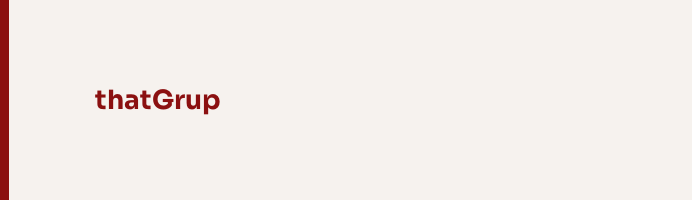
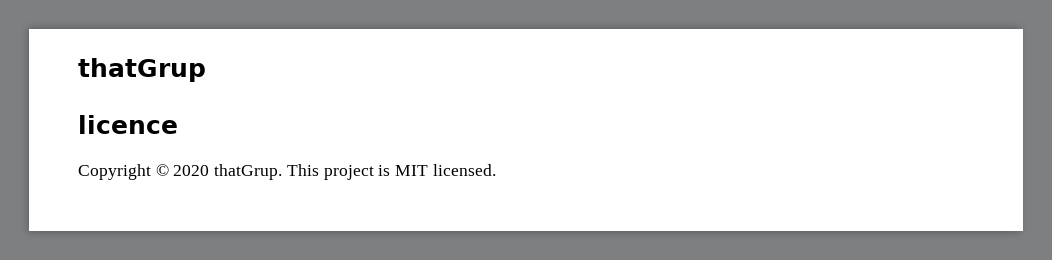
(221, 102) none -> [78,115,178,134] [78,164,496,180] // licence // Copyright © 2020 thatGrup. This project is MIT licensed.

